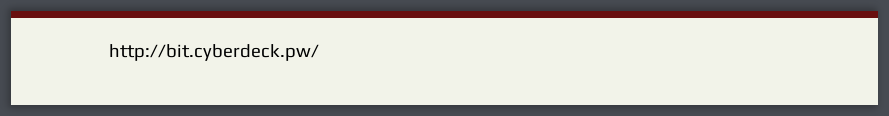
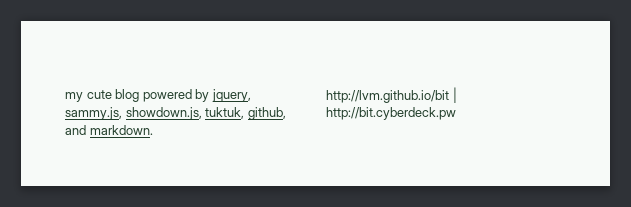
[109,44,319,61] http://bit.cyberdeck.pw/ -> [65,89,251,102] [65,107,286,120] [65,125,153,135] [326,87,457,103] [326,107,456,120] my cute blog powered by jquery, sammy.js, showdown.js, tuktuk, github, and markdown. // http://lvm.github.io/bit | http://bit.cyberdeck.pw

